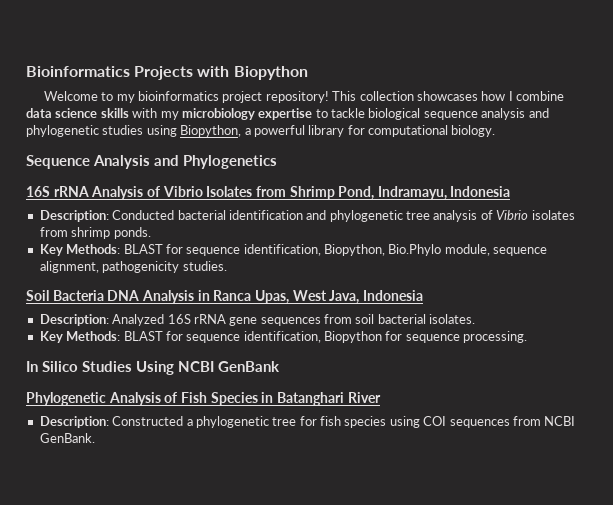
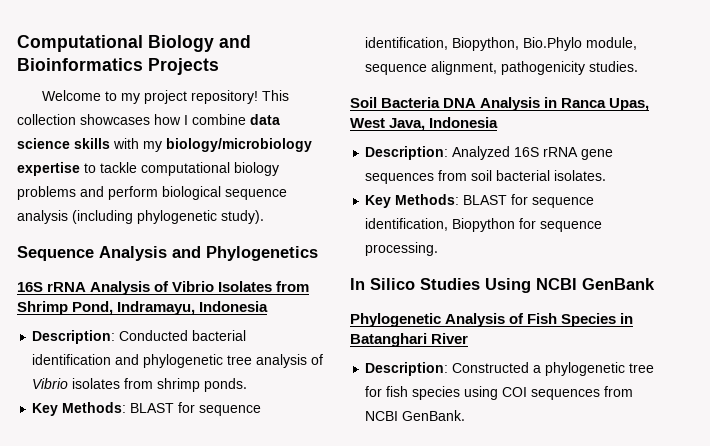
(26, 71) none -> [17,35,251,52] Computational Biology and
[197,66,308,80] with Biopython -> (219, 66) none
[138,91,220,101] bioinformatics -> (141, 98) none
[181,108,255,120] microbiology -> [166,138,312,152] biology/microbiology
[368,108,549,120] [26,125,496,137] biological sequence analysis and phylogenetic studies using Biopython, a powerful library for computational biology. -> [141,162,279,176] [17,186,287,200] [17,210,264,224] computational biology problems and perform biological sequence analysis (including phylogenetic study).

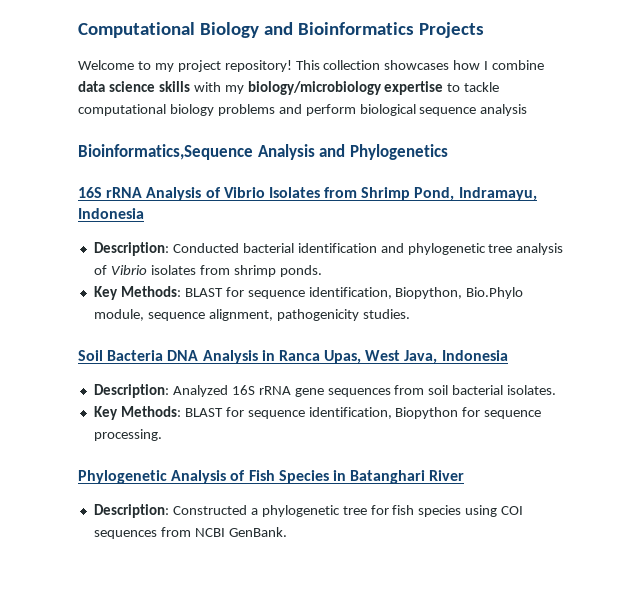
[72,210,264,224] [17,246,94,261] (including phylogenetic study). // Sequence -> [78,144,253,160] // Bioinformatics,Sequence
[350,278,655,293] // In Silico Studies Using NCBI GenBank -> (162, 435) none

